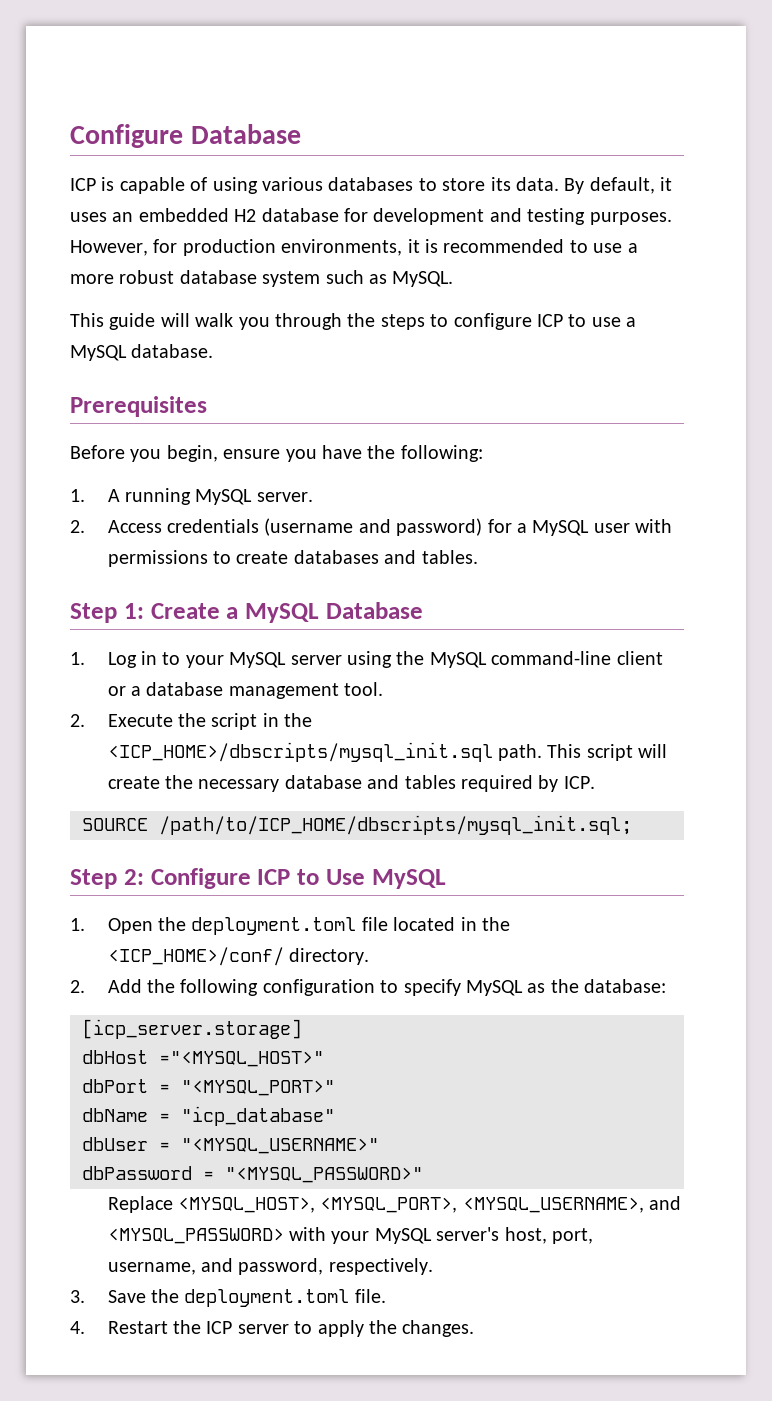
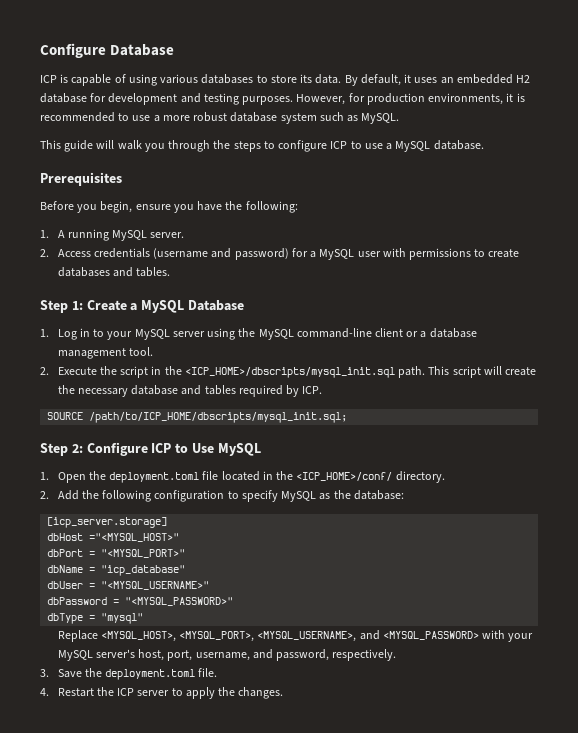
(423, 1175) none -> [47,613,144,624] // dbType = "mysql"

